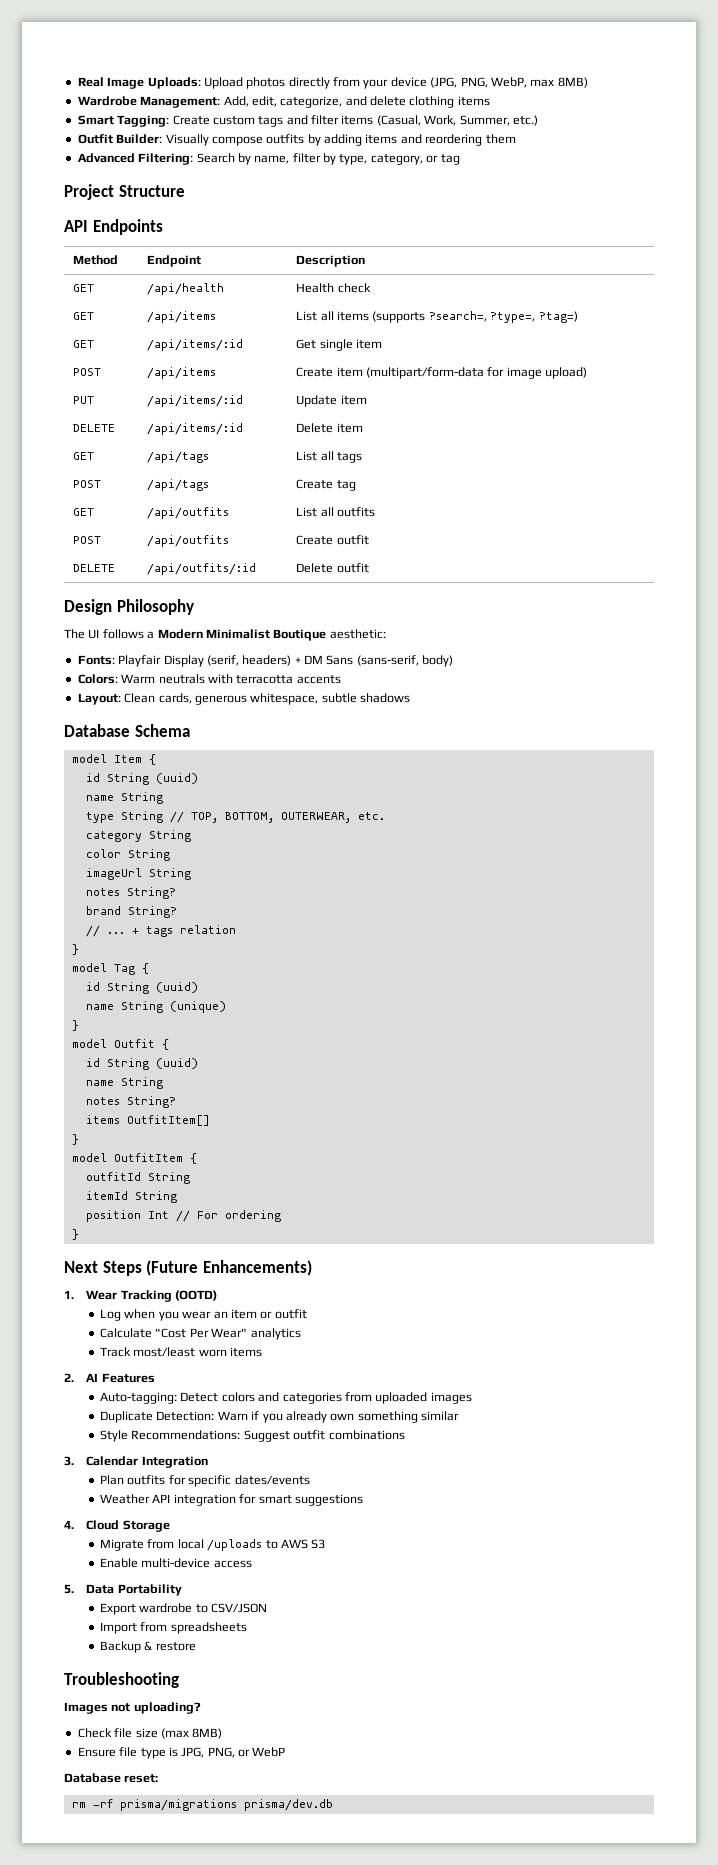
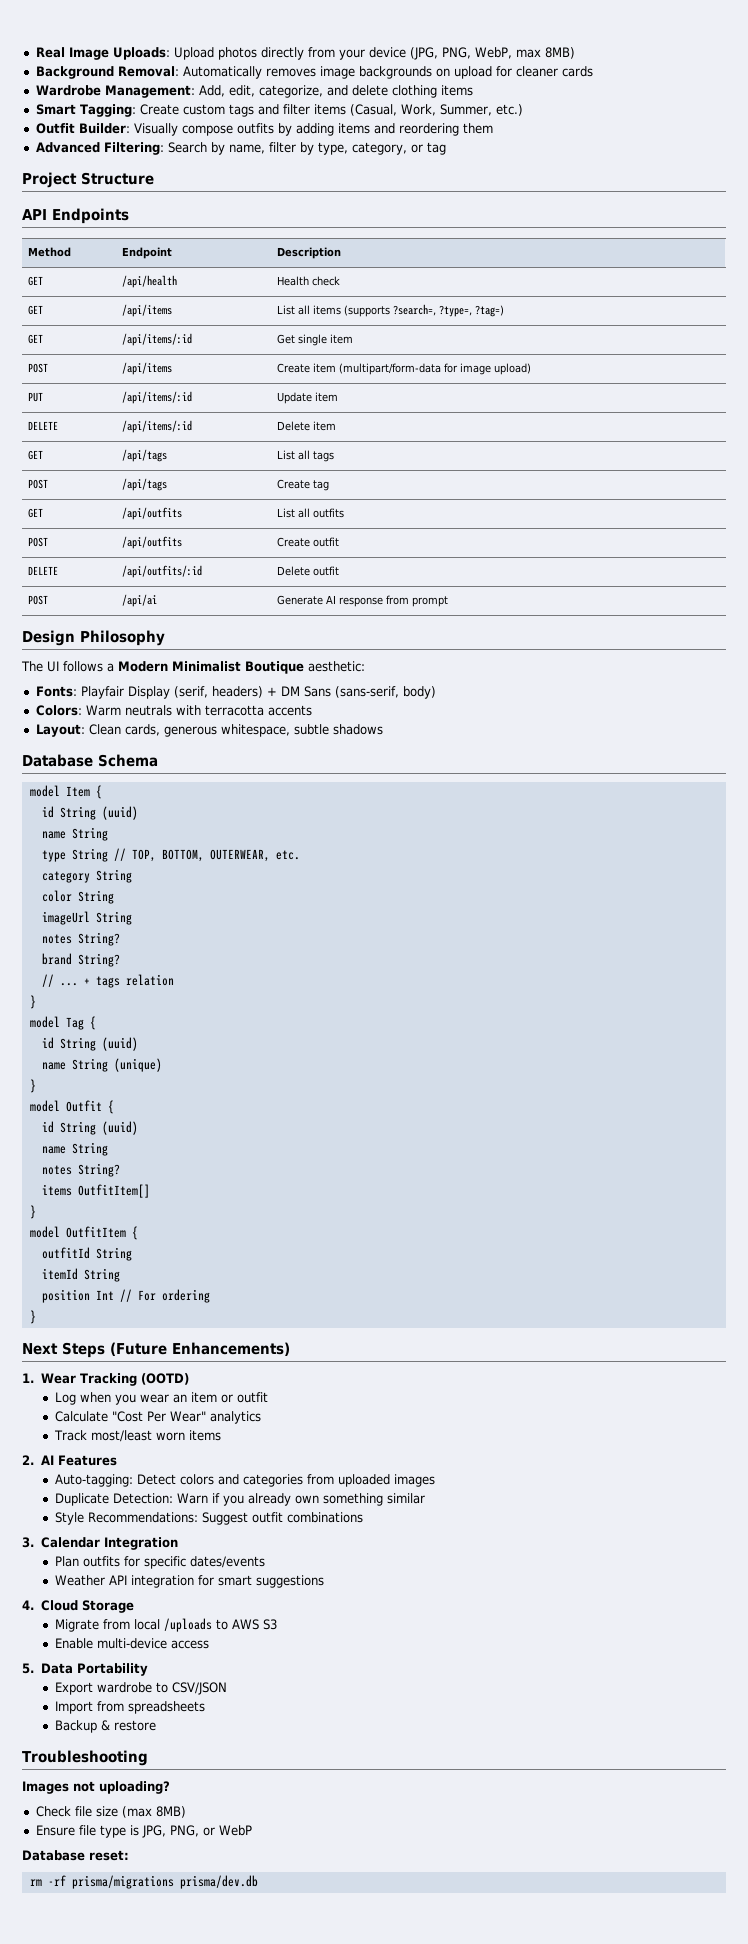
(588, 82) none -> [35,66,593,79] // Background Removal: Automatically removes image backgrounds on upload for cleaner cards
(369, 568) none -> [28,595,49,605] [122,594,158,607] [277,595,449,607] // POST | /api/ai | Generate AI response from prompt

